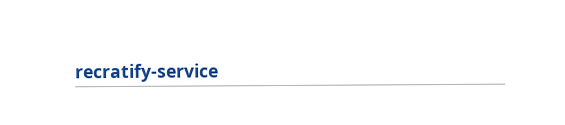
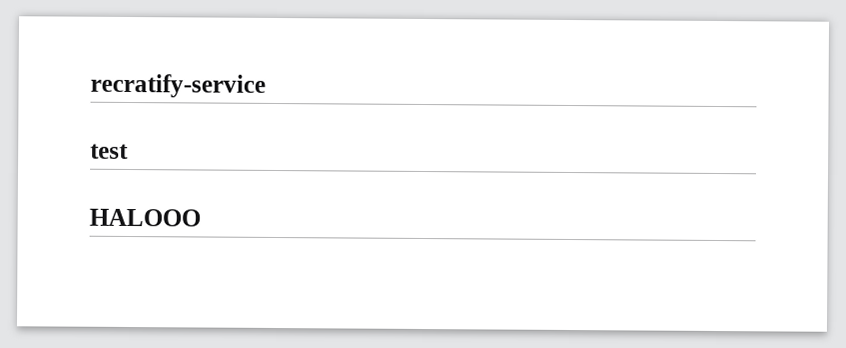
(219, 73) none -> [90,143,129,159] [89,208,201,227] // test // HALOOO

